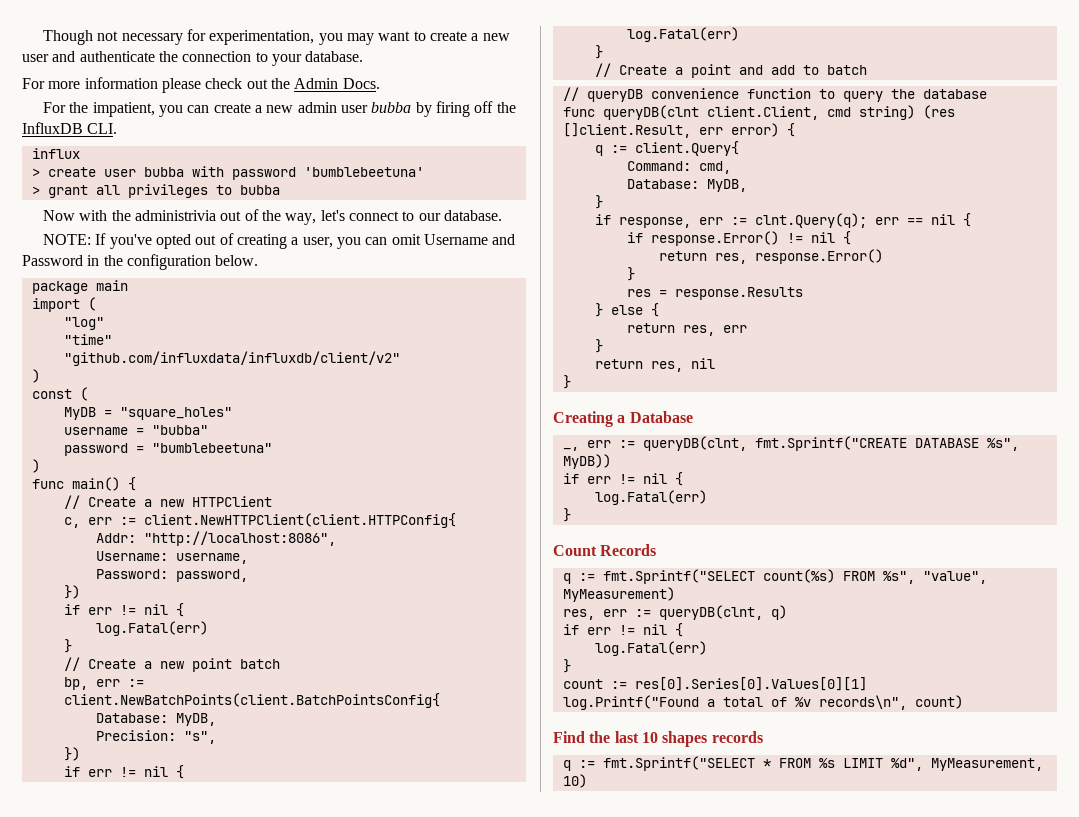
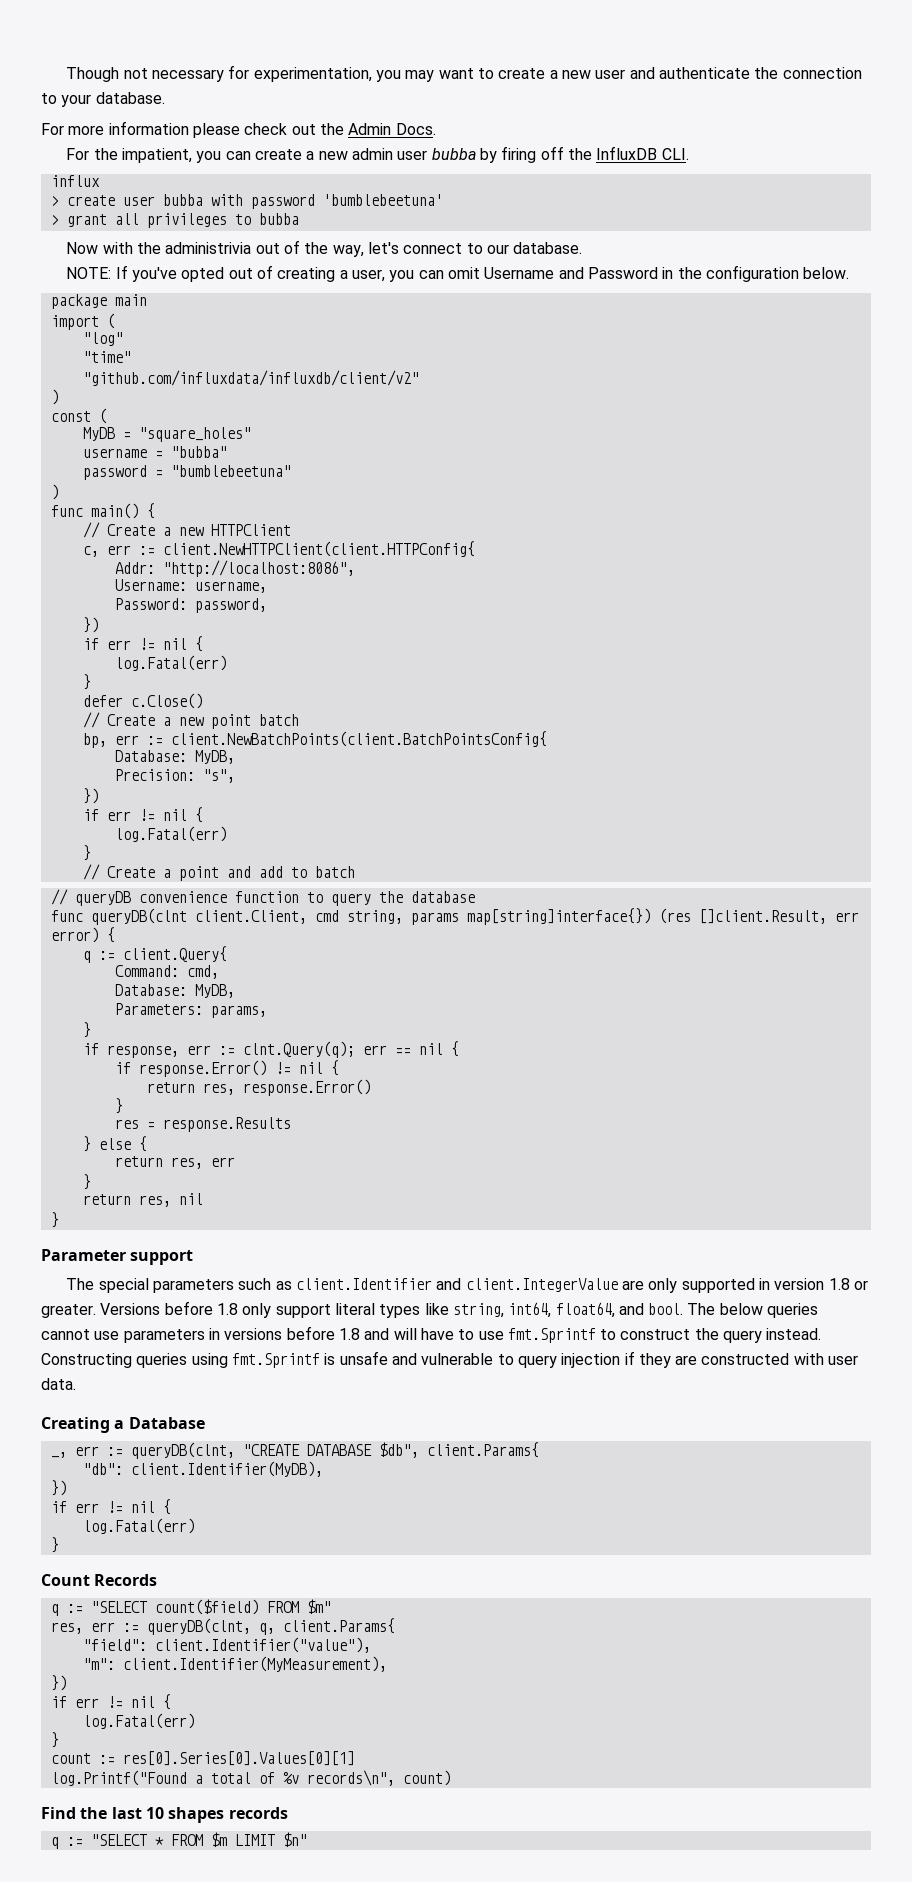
(72, 646) none -> [82,693,203,709] // defer c.Close()
[858,105,915,120] string) -> [346,908,651,925] string, params map[string]interface{})
(747, 185) none -> [114,1003,267,1018] // Parameters: params,
(571, 382) none -> [41,1249,194,1265] [66,1278,868,1293] [41,1301,819,1318] [41,1326,822,1343] [41,1351,859,1368] [41,1378,76,1390] // Parameter support // The special parameters such as client.Identifier and client.IntegerValue are only supported in version 1.8 or greater. Versions before 1.8 only support literal types like string, int64, float64, and bool. The below queries cannot use parameters in versions before 1.8 and will have to use fmt.Sprintf to construct the query instead. Constructing queries using fmt.Sprintf is unsafe and vulnerable to query injection if they are constructed with user data.
[754,436,1019,451] [562,454,611,469] fmt.Sprintf("CREATE DATABASE %s", MyDB)) -> [242,1442,539,1458] [82,1461,323,1477] [50,1480,67,1496] "CREATE DATABASE $db", client.Params{ // "db": client.Identifier(MyDB), // })
[602,569,987,584] [562,587,675,602] [562,605,787,620] fmt.Sprintf("SELECT count(%s) FROM %s", "value", MyMeasurement) // res, err := queryDB(clnt, q) -> [90,1599,331,1615] [50,1618,395,1635] [82,1637,371,1653] [82,1656,387,1672] [50,1675,67,1691] "SELECT count($field) FROM $m" // res, err := queryDB(clnt, q, client.Params{ // "field": client.Identifier("value"), // "m": client.Identifier(MyMeasurement), // })
[602,756,755,771] fmt.Sprintf("SELECT -> [90,1834,147,1846] "SELECT
[818,758,1043,771] [562,774,587,788] %s LIMIT %d", MyMeasurement, 10) -> [210,1832,307,1847] $m LIMIT $n"

